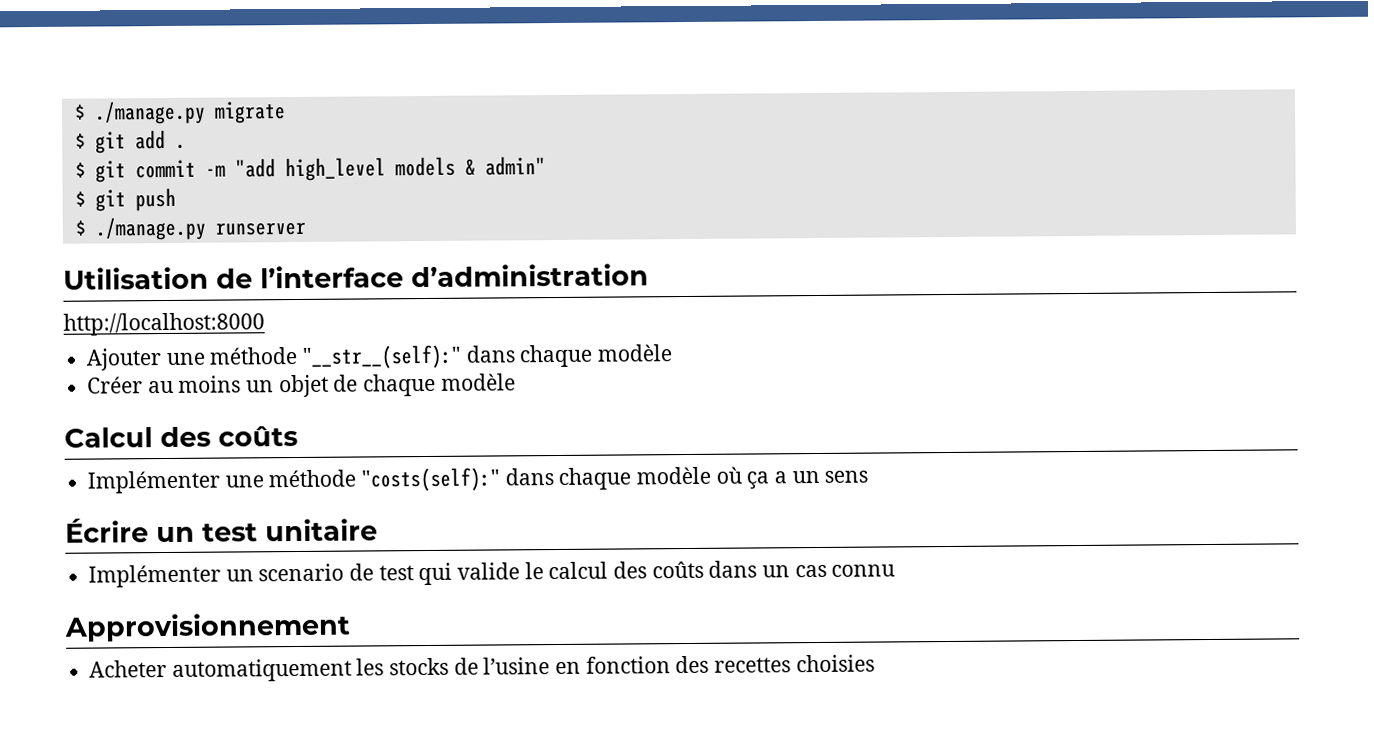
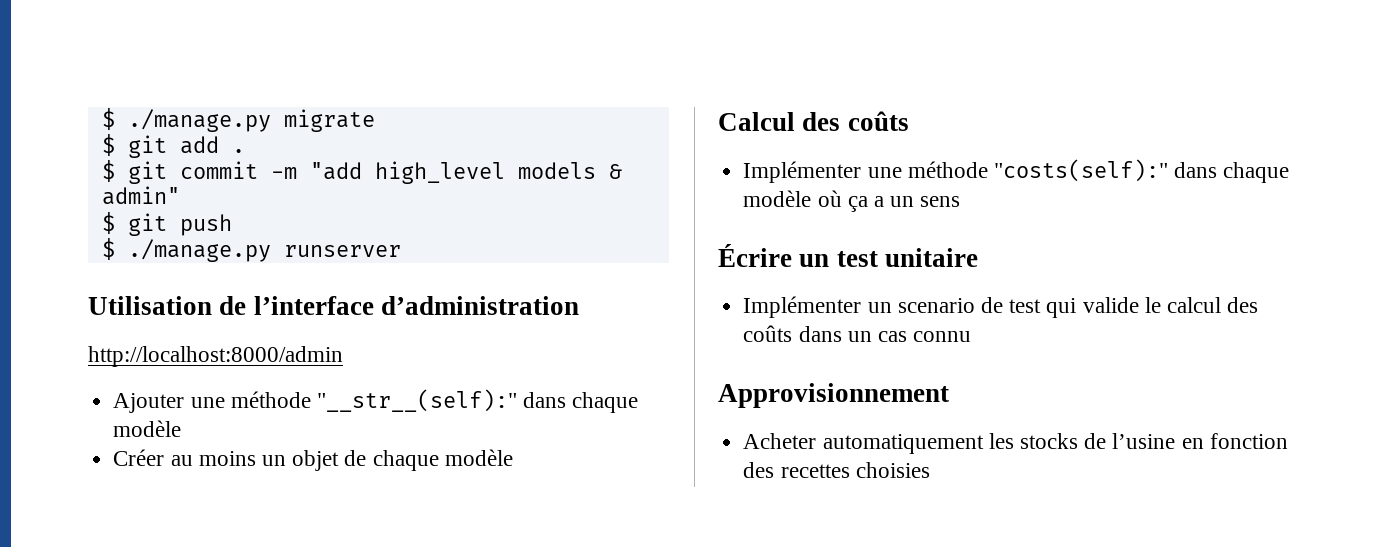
[63,312,265,336] http://localhost:8000 -> [88,346,343,367] http://localhost:8000/admin

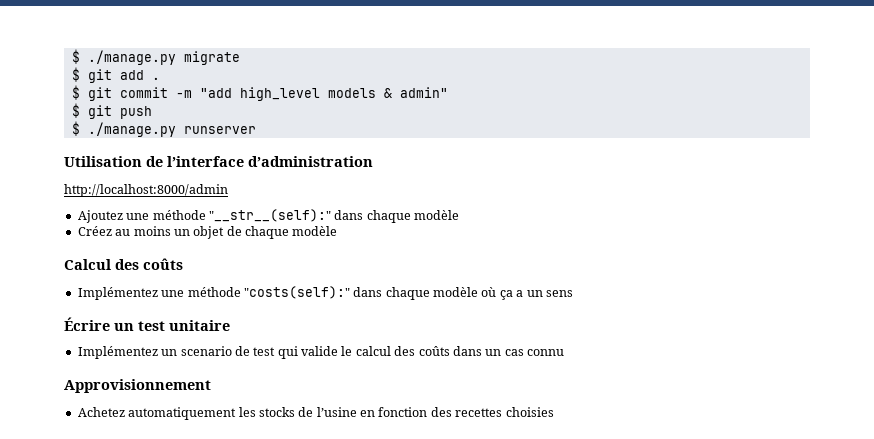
[113,393,185,413] Ajouter -> [77,210,123,223] Ajoutez
[113,449,165,466] Créer -> [77,226,112,236] Créez
[743,161,862,183] Implémenter -> [77,287,158,300] Implémentez
[743,296,862,318] Implémenter -> [77,346,158,359] Implémentez
[743,433,817,449] Acheter -> [77,407,125,417] Achetez

